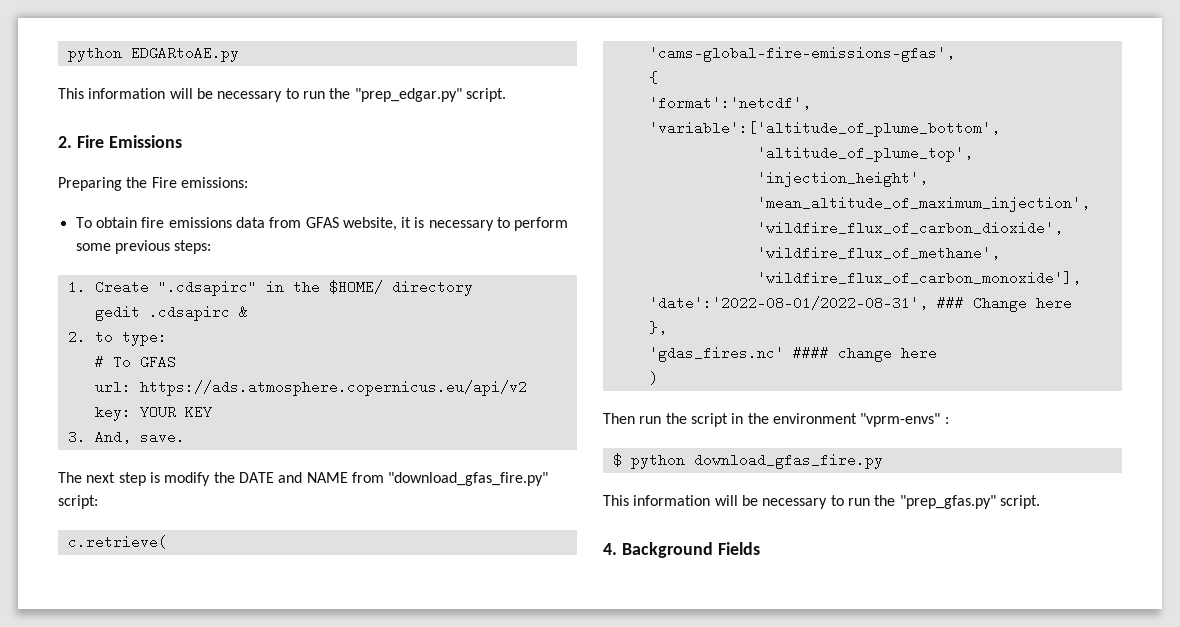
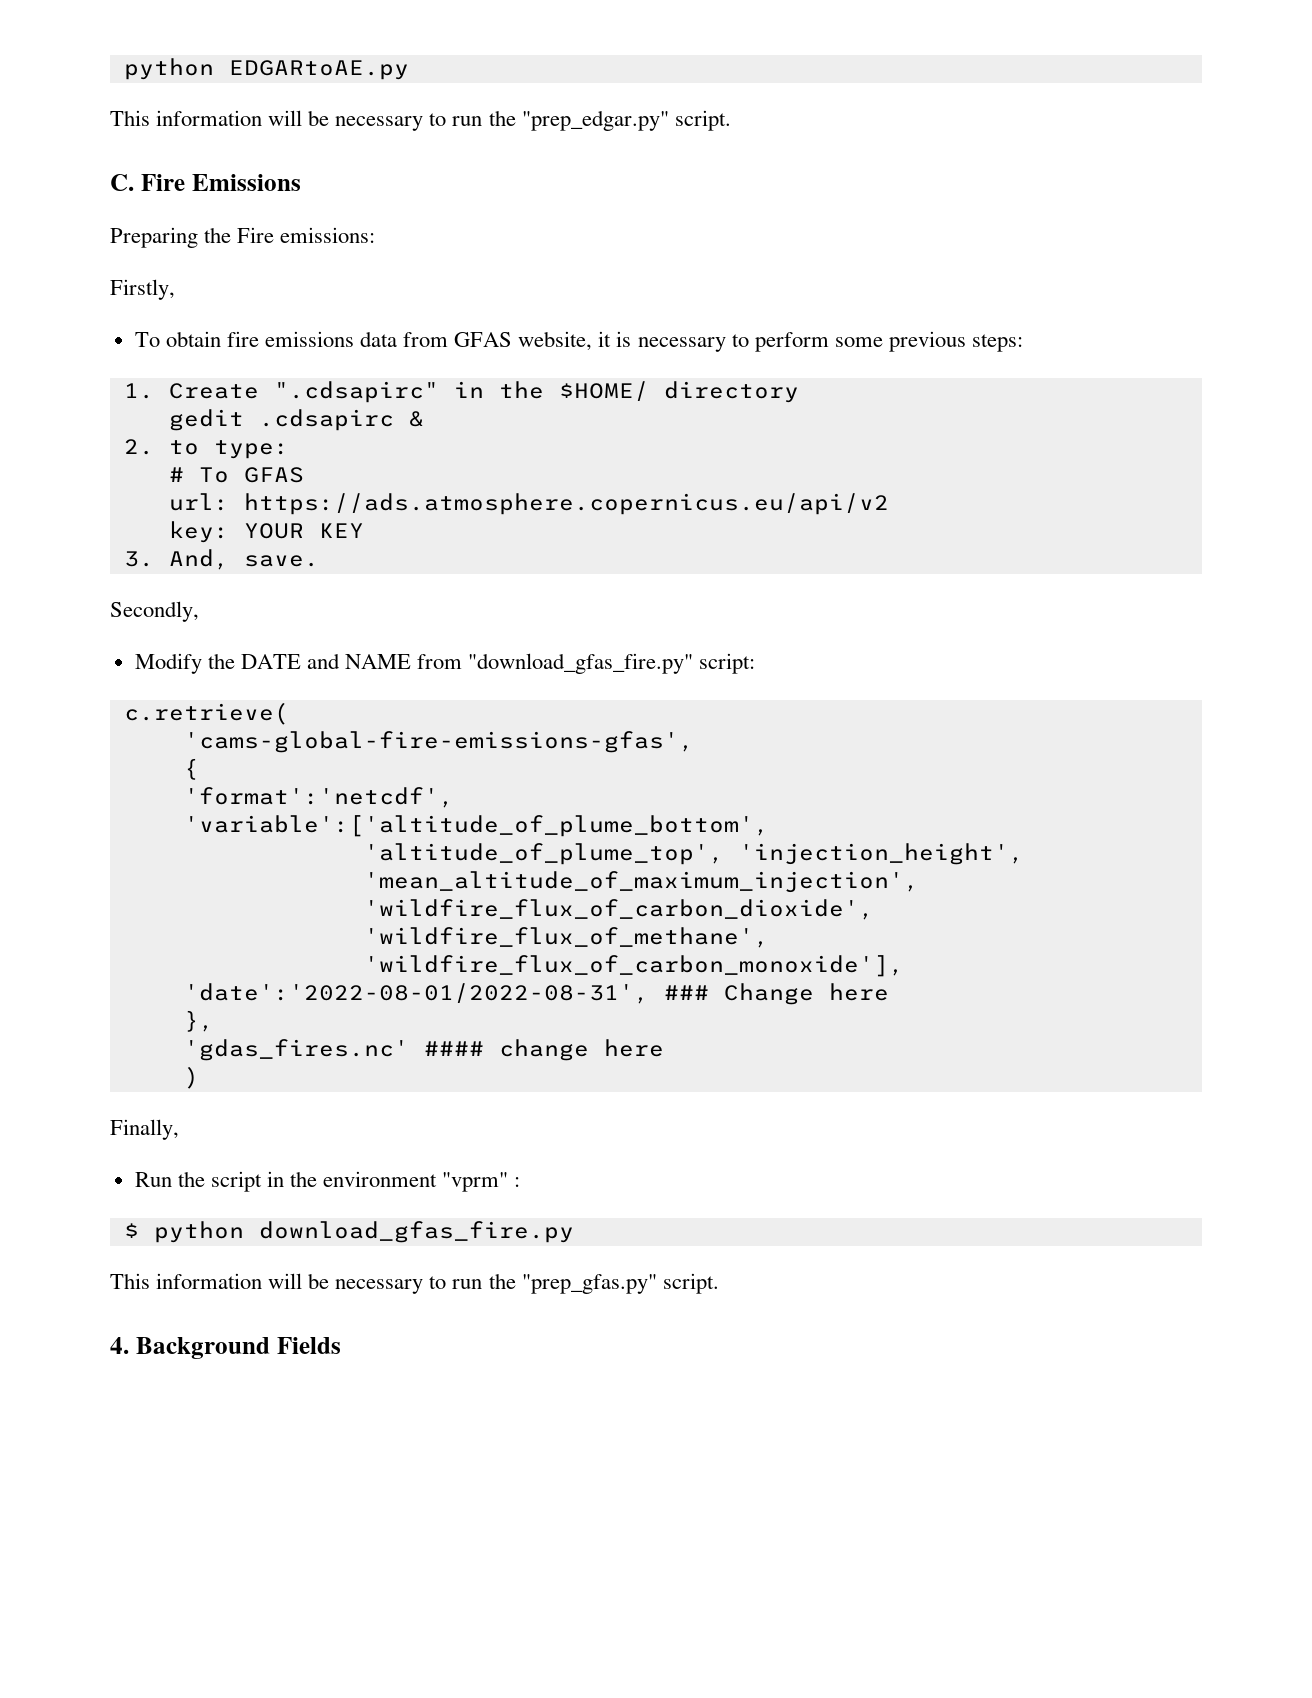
[58,136,72,148] 2. -> [110,174,134,191] C.
(248, 182) none -> [110,279,175,300] // Firstly,
[58,472,211,486] The next step is modify -> [110,601,199,622] [134,653,202,674] Secondly, // Modify
[603,413,662,424] Then run -> [110,1119,179,1140] [134,1172,172,1187] Finally, // Run
[860,413,941,427] "vprm-envs" -> [442,1172,509,1192] "vprm"

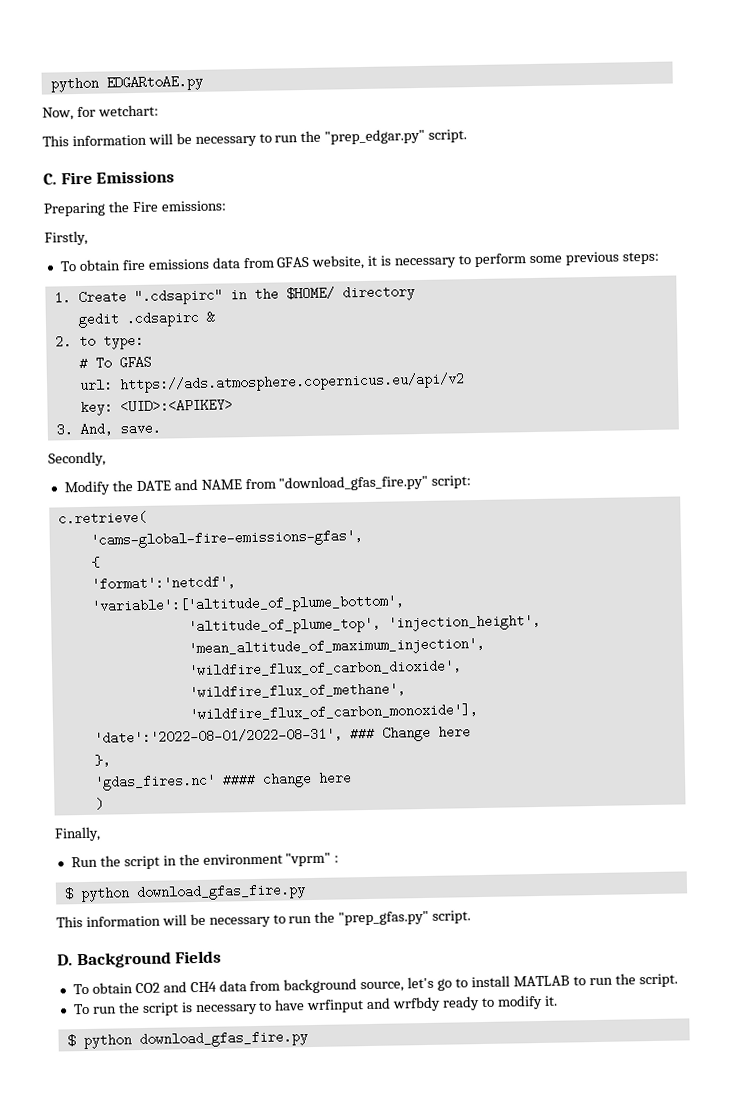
(409, 70) none -> [42,104,159,121] // Now, for wetchart:
[243,523,364,539] YOUR KEY -> [119,398,233,414] <UID>:<APIKEY>
[110,1337,129,1354] 4. -> [57,954,73,966] D.
(341, 1345) none -> [72,973,678,995] [72,994,558,1017] [66,1030,308,1050] // To obtain CO2 and CH4 data from background source, let's go to install MATLAB to run the script. // To run the script is necessary to have wrfinput and wrfbdy ready to modify it. // $ python download_gfas_fire.py

